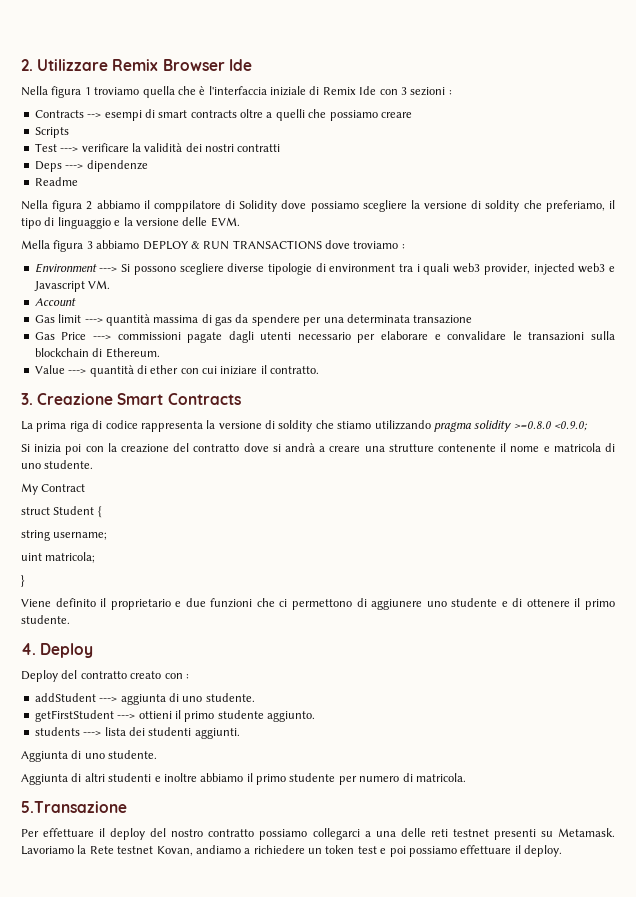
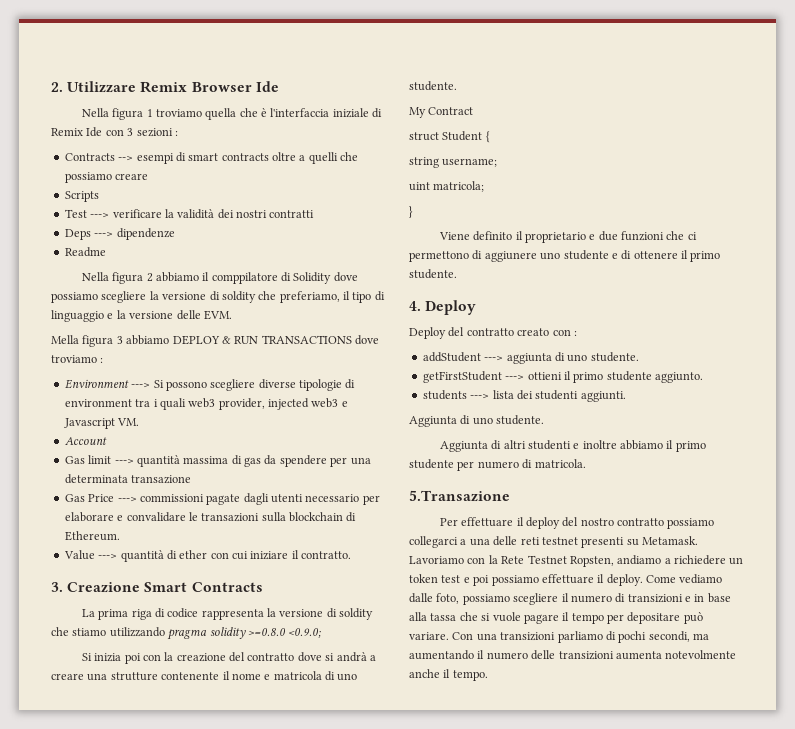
(74, 850) none -> [467,557,486,564] con
[117,846,193,856] testnet Kovan, -> [527,555,614,567] Testnet Ropsten,
(562, 851) none -> [646,574,723,584] [409,593,731,605] [409,612,703,624] [409,631,709,643] [409,650,737,660] [409,669,488,681] Come vediamo dalle foto, possiamo scegliere il numero di transizioni e in base alla tassa che si vuole pagare il tempo per depositare può variare. Con una transizioni parliamo di pochi secondi, ma aumentando il numero delle transizioni aumenta notevolmente anche il tempo.

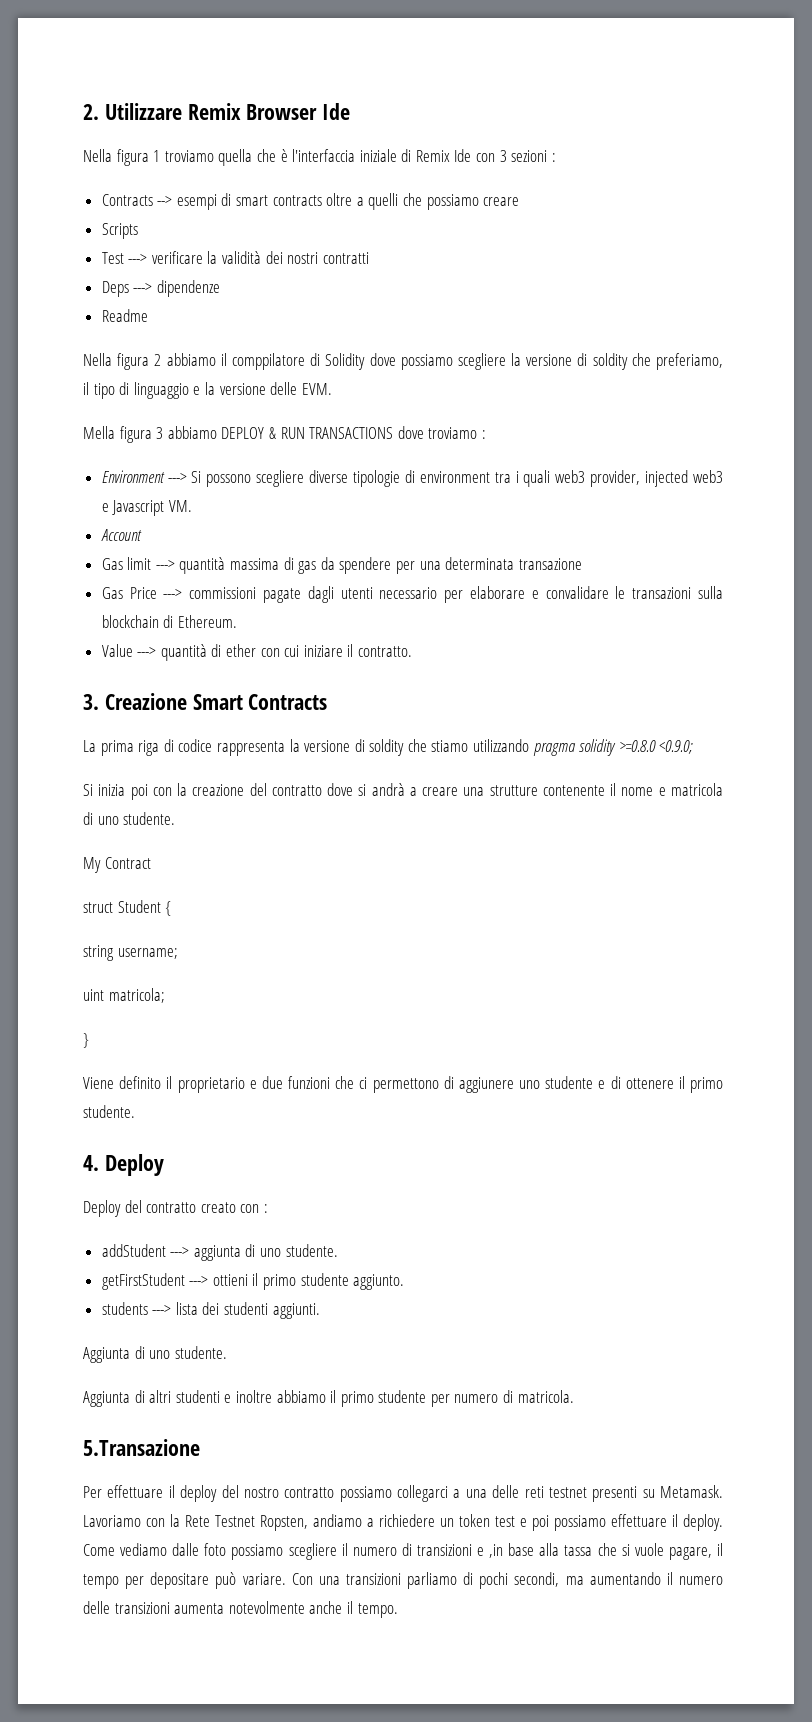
[436,593,460,604] foto, -> [204,1543,227,1556] foto
[694,594,705,602] in -> [489,1544,504,1558] ,in
[523,614,559,624] pagare -> [668,1547,712,1560] pagare,

